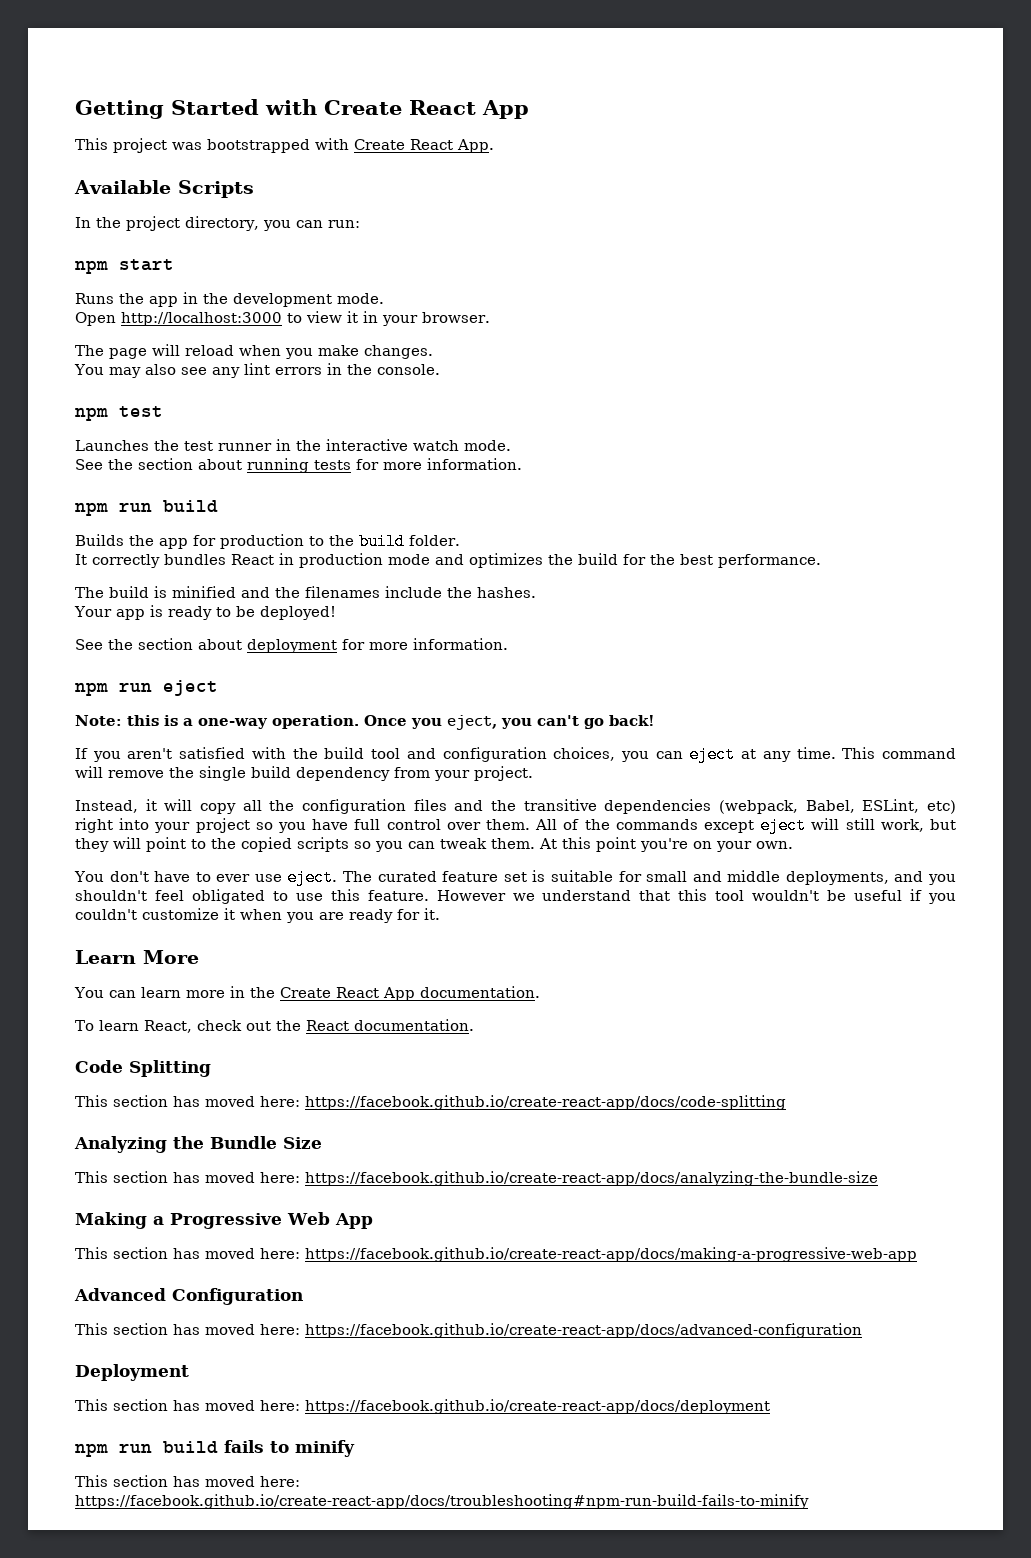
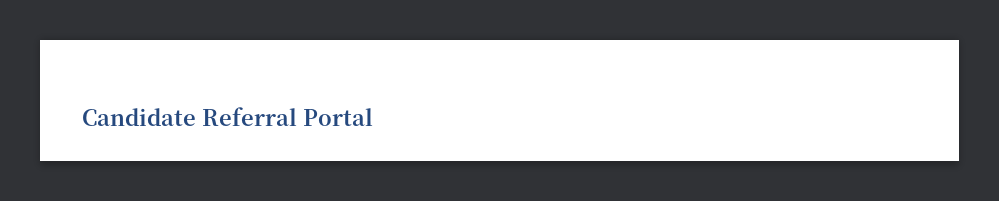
[75,99,529,119] [75,138,494,153] [74,180,254,198] [75,216,360,231] [75,259,174,274] [75,292,384,307] [75,311,490,326] [75,344,433,359] [74,363,440,378] [75,406,163,421] [75,439,511,451] [75,458,522,473] [75,500,218,516] [75,533,460,550] [75,553,821,568] [75,586,536,598] [74,605,336,620] [75,638,508,653] [75,680,218,696] [75,715,655,730] [75,746,956,763] [75,766,533,781] [75,799,956,814] [75,817,957,834] [75,837,793,852] [74,869,956,886] [75,889,957,904] [75,908,440,923] [75,950,199,964] [74,986,540,1001] [75,1019,474,1033] [75,1060,211,1077] [75,1095,786,1110] [74,1136,322,1153] [75,1171,878,1186] [75,1212,373,1229] [75,1247,917,1262] [74,1288,303,1305] [75,1323,862,1338] [75,1364,189,1381] [75,1399,770,1414] [75,1440,355,1457] [75,1475,300,1487] [75,1494,809,1509] Getting Started with Create React App // This project was bootstrapped with Create React App. // Available Scripts // In the project directory, you can run: // npm start // Runs the app in the development mode. // Open http://localhost:3000 to view it in your browser. // The page will reload when you make changes. // You may also see any lint errors in the console. // npm test // Launches the test runner in the interactive watch mode. // See the section about running tests for more information. // npm run build // Builds the app for production to the build folder. // It correctly bundles React in production mode and optimizes the build for the best performance. // The build is minified and the filenames include the hashes. // Your app is ready to be deployed! // See the section about deployment for more information. // npm run eject // Note: this is a one-way operation. Once you eject, you can't go back! // If you aren't satisfied with the build tool and configuration choices, you can eject at any time. This command will remove the single build dependency from your project. // Instead, it will copy all the configuration files and the transitive dependencies (webpack, Babel, ESLint, etc) right into your project so you have full control over them. All of the commands except eject will still work, but they will point to the copied scripts so you can tweak them. At this point you're on your own. // You don't have to ever use eject. The curated feature set is suitable for small and middle deployments, and you shouldn't feel obligated to use this feature. However we understand that this tool wouldn't be useful if you couldn't customize it when you are ready for it. // Learn More // You can learn more in the Create React App documentation. // To learn React, check out the React documentation. // Code Splitting // This section has moved here: https://facebook.github.io/create-react-app/docs/code-splitting // Analyzing the Bundle Size // This section has moved here: https://facebook.github.io/create-react-app/docs/analyzing-the-bundle-size // Making a Progressive Web App // This section has moved here: https://facebook.github.io/create-react-app/docs/making-a-progressive-web-app // Advanced Configuration // This section has moved here: https://facebook.github.io/create-react-app/docs/advanced-configuration // Deployment // This section has moved here: https://facebook.github.io/create-react-app/docs/deployment // npm run build fails to minify // This section has moved here: https://facebook.github.io/create-react-app/docs/troubleshooting#npm-run-build-fails-to-minify -> [82,107,373,126] Candidate Referral Portal

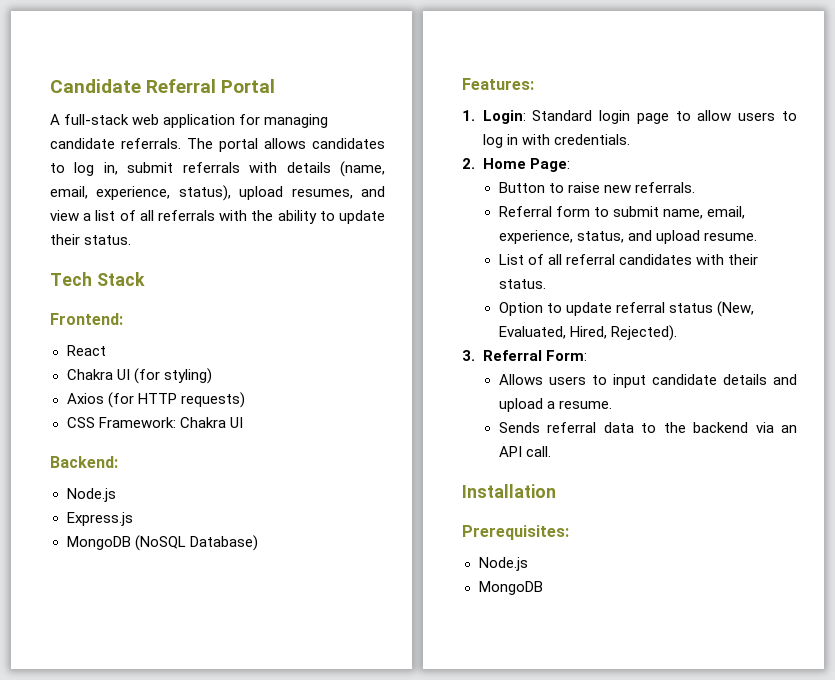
(373, 117) none -> [50,114,329,128] [50,138,385,152] [50,161,386,177] [50,185,385,201] [50,210,385,224] [50,234,132,245] [50,272,145,286] [50,313,123,325] [66,345,106,356] [66,368,212,384] [66,392,245,408] [66,417,243,428] [50,456,118,468] [66,488,116,502] [66,512,133,526] [66,535,258,551] [462,78,534,90] [462,110,797,124] [482,134,630,148] [462,158,570,172] [498,182,695,193] [498,206,745,219] [498,230,757,244] [498,254,758,265] [498,279,546,289] [498,301,754,317] [498,325,677,341] [462,350,587,361] [498,374,797,388] [498,398,612,412] [498,422,797,433] [498,446,551,457] [462,484,556,498] [462,525,569,540] [478,557,528,571] [478,581,543,595] // A full-stack web application for managing candidate referrals. The portal allows candidates to log in, submit referrals with details (name, email, experience, status), upload resumes, and view a list of all referrals with the ability to update their status. // Tech Stack // Frontend: // React // Chakra UI (for styling) // Axios (for HTTP requests) // CSS Framework: Chakra UI // Backend: // Node.js // Express.js // MongoDB (NoSQL Database) // Features: // 1. Login: Standard login page to allow users to log in with credentials. // 2. Home Page: // Button to raise new referrals. // Referral form to submit name, email, experience, status, and upload resume. // List of all referral candidates with their status. // Option to update referral status (New, Evaluated, Hired, Rejected). // 3. Referral Form: // Allows users to input candidate details and upload a resume. // Sends referral data to the backend via an API call. // Installation // Prerequisites: // Node.js // MongoDB

